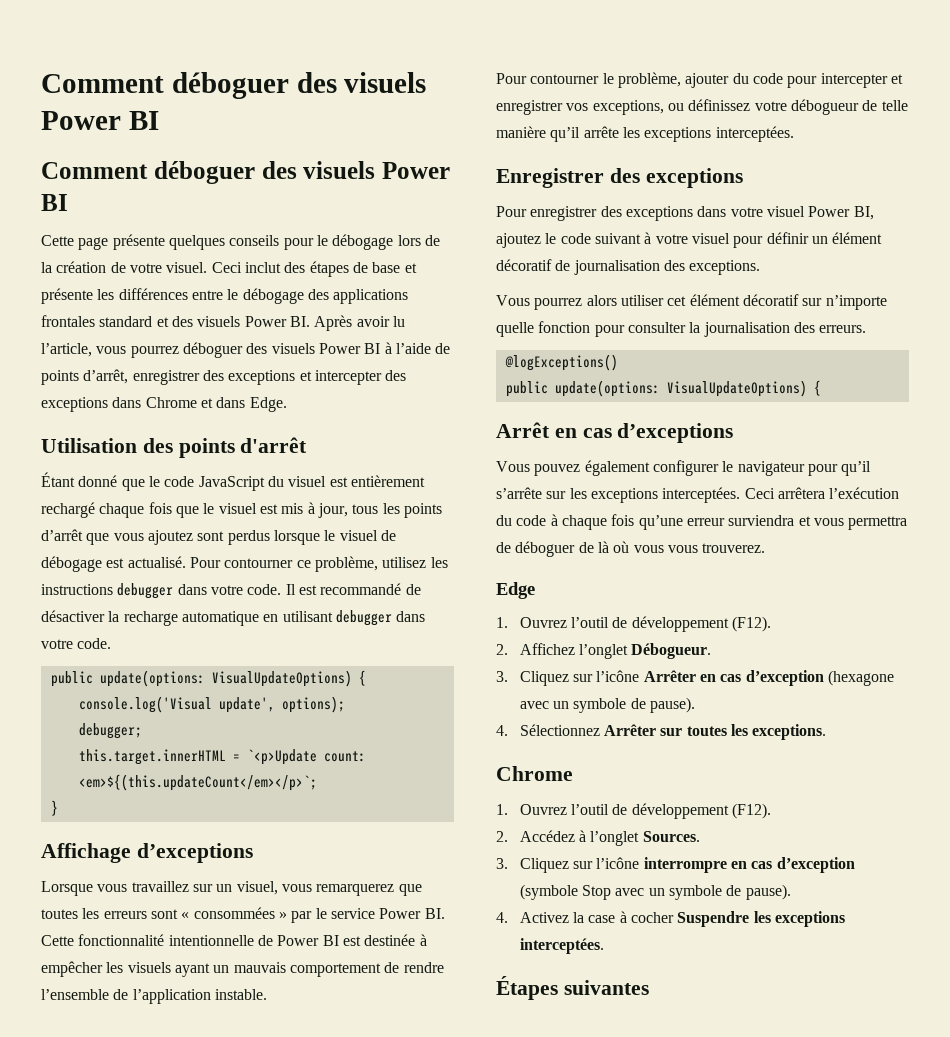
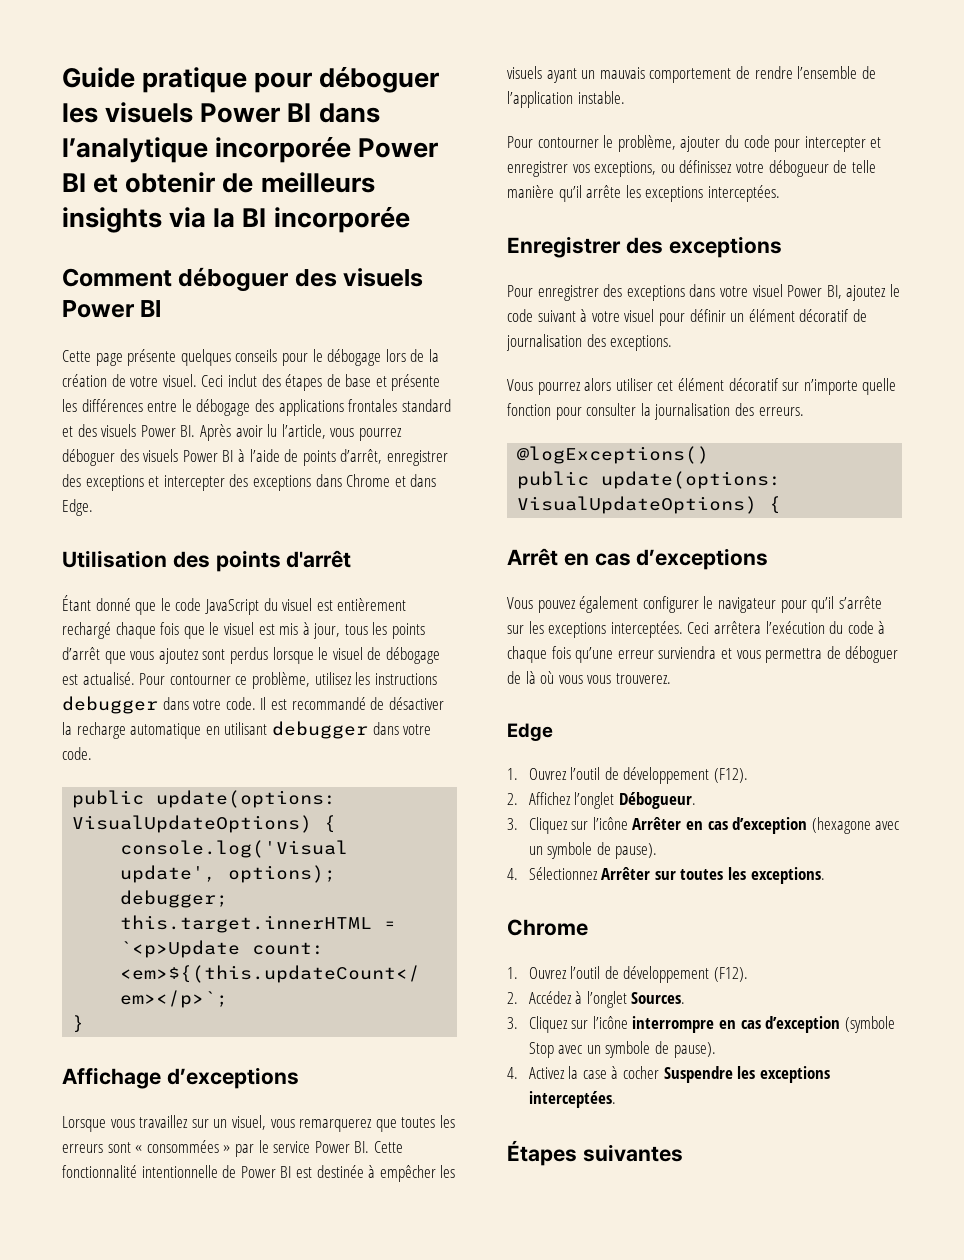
[41,72,427,99] [41,111,159,130] Comment déboguer des visuels Power BI -> [62,66,440,93] [62,102,380,123] [62,136,439,163] [62,172,375,193] [62,206,410,233] Guide pratique pour déboguer les visuels Power BI dans l’analytique incorporée Power BI et obtenir de meilleurs insights via la BI incorporée

